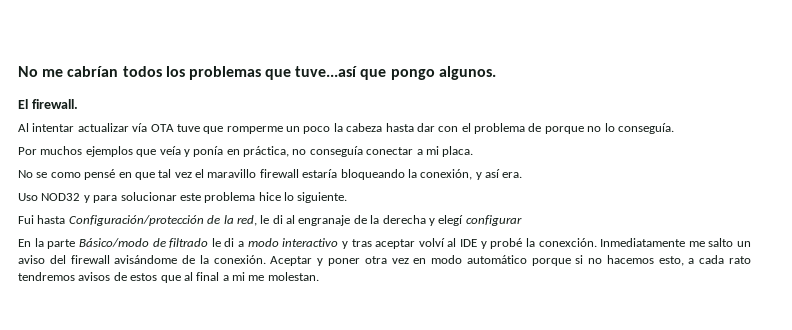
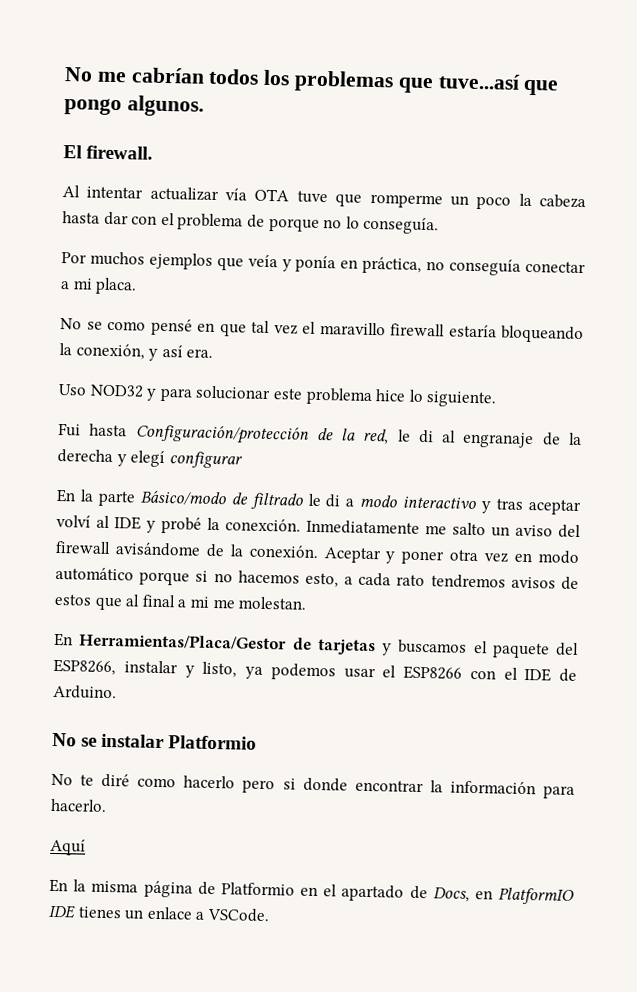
(319, 276) none -> [54,632,579,659] [53,658,577,682] [53,684,117,700] [52,732,258,750] [51,773,575,799] [50,798,107,812] [50,838,86,856] [49,878,575,905] [48,904,270,923] // En Herramientas/Placa/Gestor de tarjetas y buscamos el paquete del ESP8266, instalar y listo, ya podemos usar el ESP8266 con el IDE de Arduino. // No se instalar Platformio // No te diré como hacerlo pero si donde encontrar la información para hacerlo. // Aquí // En la misma página de Platformio en el apartado de Docs, en PlatformIO IDE tienes un enlace a VSCode.

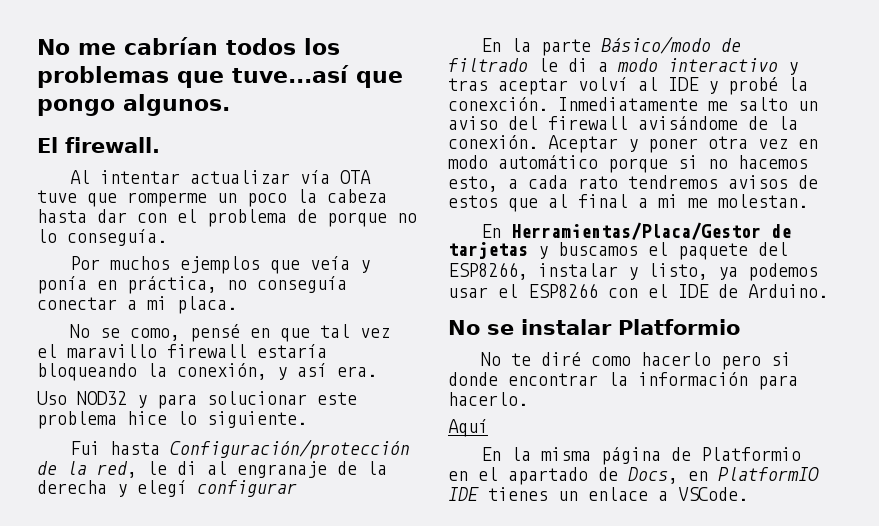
[107,320,146,331] como -> [129,328,180,341] como,

